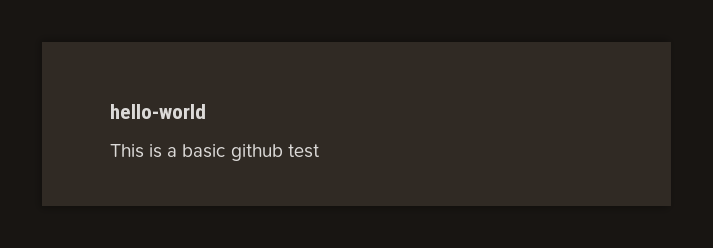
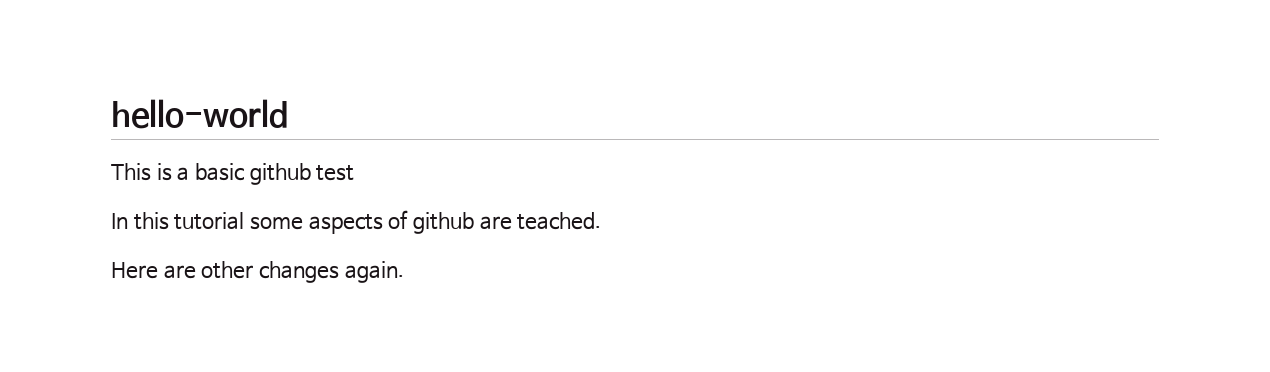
(320, 151) none -> [111,210,602,234] [111,261,404,283] // In this tutorial some aspects of github are teached. // Here are other changes again.

